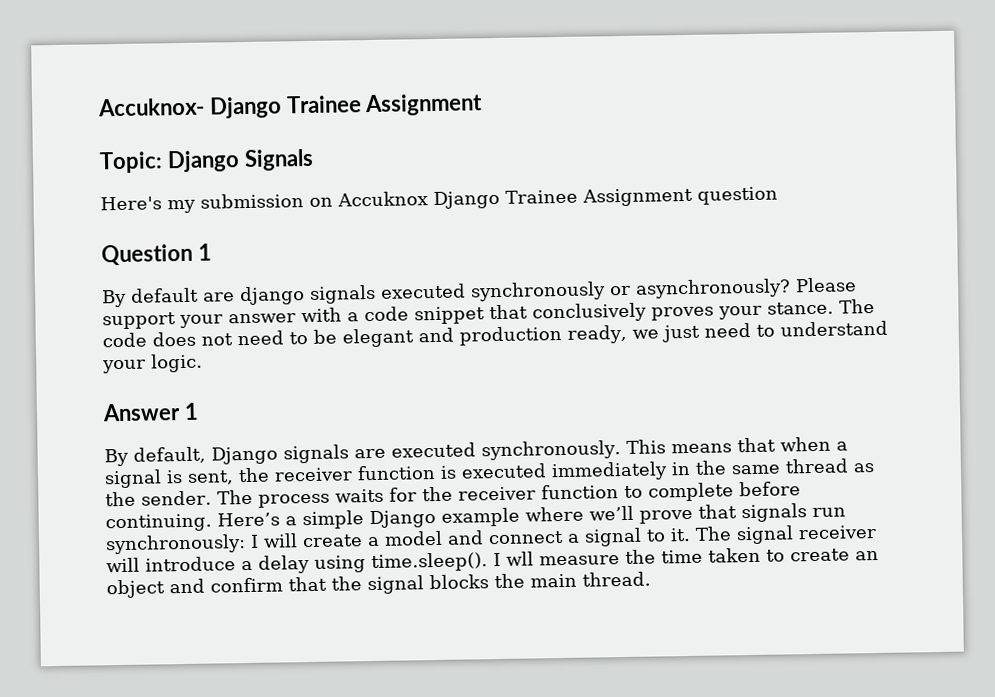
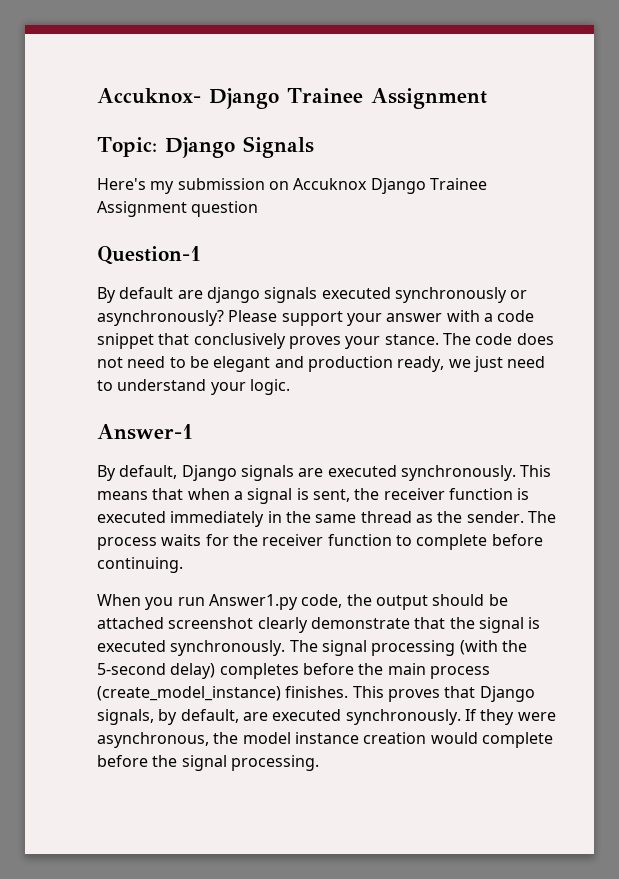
[101,243,212,266] Question 1 -> [97,246,201,265] Question-1
[102,402,199,422] Answer 1 -> [97,424,193,440] Answer-1
[217,503,846,530] [105,525,877,555] [106,547,879,574] [106,571,651,599] Here’s a simple Django example where we’ll prove that signals run synchronously: I will create a model and connect a signal to it. The signal receiver will introduce a delay using time.sleep(). I wll measure the time taken to create an object and confirm that the signal blocks the main thread. -> [97,594,508,610] [97,617,541,633] [97,640,527,656] [97,663,490,679] [97,686,535,702] [97,709,556,725] [97,732,553,748] [97,755,319,771] // When you run Answer1.py code, the output should be attached screenshot clearly demonstrate that the signal is executed synchronously. The signal processing (with the 5-second delay) completes before the main process (create_model_instance) finishes. This proves that Django signals, by default, are executed synchronously. If they were asynchronous, the model instance creation would complete before the signal processing.

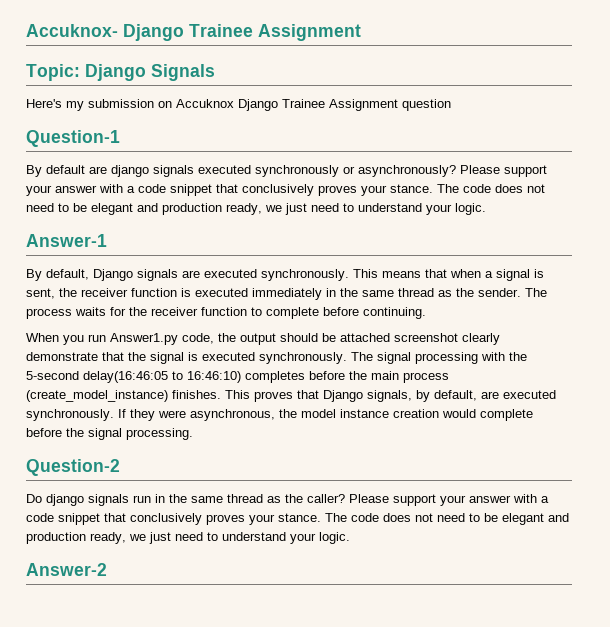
[459,640,498,655] (with -> [481,352,505,361] with
[170,663,216,679] delay) -> [83,371,241,383] delay(16:46:05 to 16:46:10)
(319, 763) none -> [26,459,120,476] [26,494,549,506] [26,513,569,525] [26,532,350,544] [26,563,107,576] // Question-2 // Do django signals run in the same thread as the caller? Please support your answer with a code snippet that conclusively proves your stance. The code does not need to be elegant and production ready, we just need to understand your logic. // Answer-2

